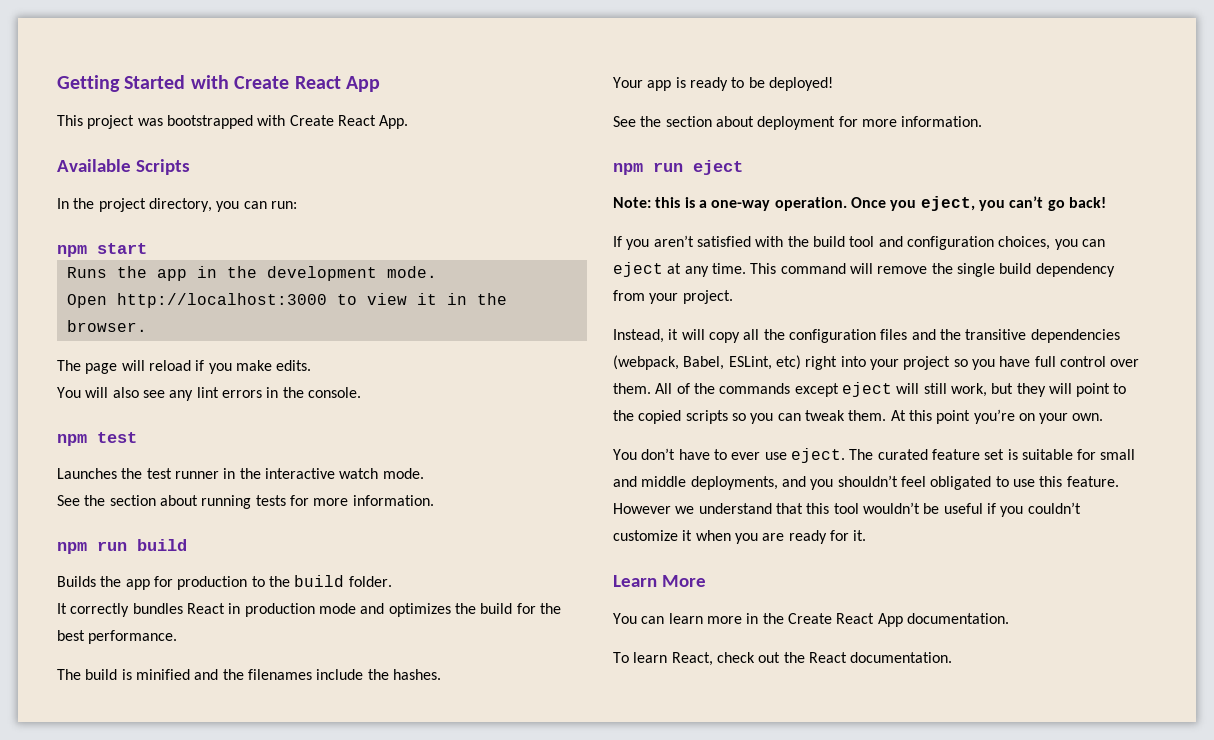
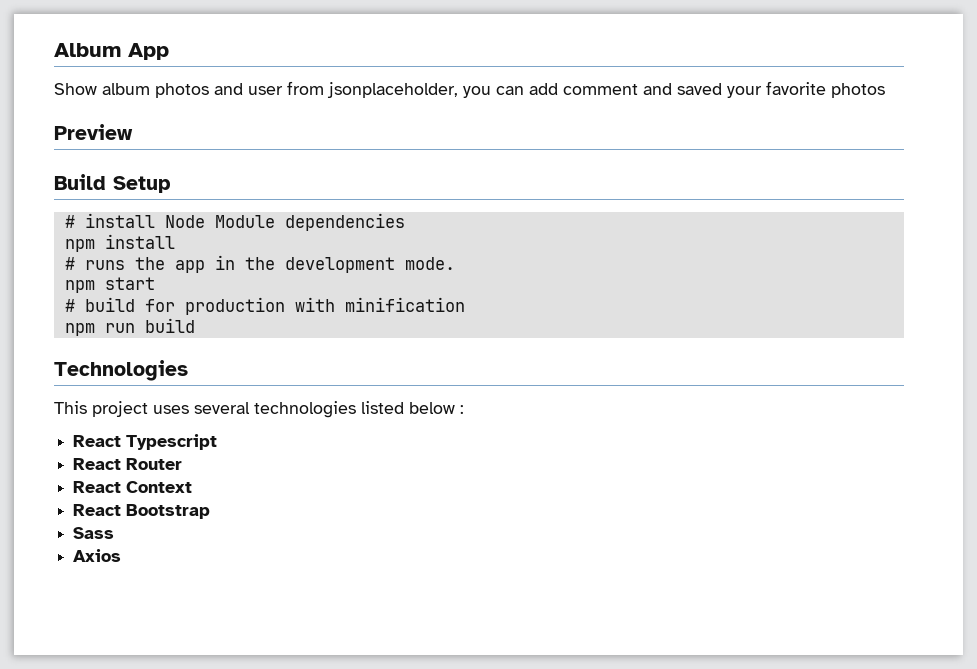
[57,75,380,92] [57,115,409,129] [57,159,190,175] [57,198,297,212] [57,243,147,257] [66,267,107,278] Getting Started with Create React App // This project was bootstrapped with Create React App. // Available Scripts // In the project directory, you can run: // npm start // Runs -> [54,43,169,60] [54,81,885,98] [54,124,133,140] [54,174,171,193] [64,213,405,231] [64,234,175,252] [64,257,125,270] Album App // Show album photos and user from jsonplaceholder, you can add comment and saved your favorite photos // Preview // Build Setup // # install Node Module dependencies // npm install // # runs
[66,293,507,308] [66,320,147,332] [57,360,312,374] [57,387,361,401] [57,432,137,446] [57,468,424,479] [57,495,434,509] [57,539,187,554] [57,575,392,590] [57,603,561,617] [57,630,178,644] [57,669,441,680] [613,77,833,91] [613,116,983,130] [613,160,743,175] [613,196,1106,211] [613,235,1105,250] [613,262,1115,277] [613,290,733,304] [613,329,1120,343] [613,355,1140,370] [613,382,1127,397] [613,409,1104,424] [613,448,1136,463] [613,475,1119,490] [613,502,1081,517] [613,530,867,544] [613,575,706,587] [613,613,1009,627] [613,652,953,666] Open http://localhost:3000 to view it in the browser. // The page will reload if you make edits. // You will also see any lint errors in the console. // npm test // Launches the test runner in the interactive watch mode. // See the section about running tests for more information. // npm run build // Builds the app for production to the build folder. // It correctly bundles React in production mode and optimizes the build for the best performance. // The build is minified and the filenames include the hashes. // Your app is ready to be deployed! // See the section about deployment for more information. // npm run eject // Note: this is a one-way operation. Once you eject, you can’t go back! // If you aren’t satisfied with the build tool and configuration choices, you can eject at any time. This command will remove the single build dependency from your project. // Instead, it will copy all the configuration files and the transitive dependencies (webpack, Babel, ESLint, etc) right into your project so you have full control over them. All of the commands except eject will still work, but they will point to the copied scripts so you can tweak them. At this point you’re on your own. // You don’t have to ever use eject. The curated feature set is suitable for small and middle deployments, and you shouldn’t feel obligated to use this feature. However we understand that this tool wouldn’t be useful if you couldn’t customize it when you are ready for it. // Learn More // You can learn more in the Create React App documentation. // To learn React, check out the React documentation. -> [64,277,155,293] [64,297,465,315] [64,318,195,336] [54,360,188,381] [54,401,464,418] [73,434,218,450] [73,458,183,470] [73,481,193,493] [73,504,211,519] [73,527,115,539] [73,549,122,562] npm start // # build for production with minification // npm run build // Technologies // This project uses several technologies listed below : // React Typescript // React Router // React Context // React Bootstrap // Sass // Axios

